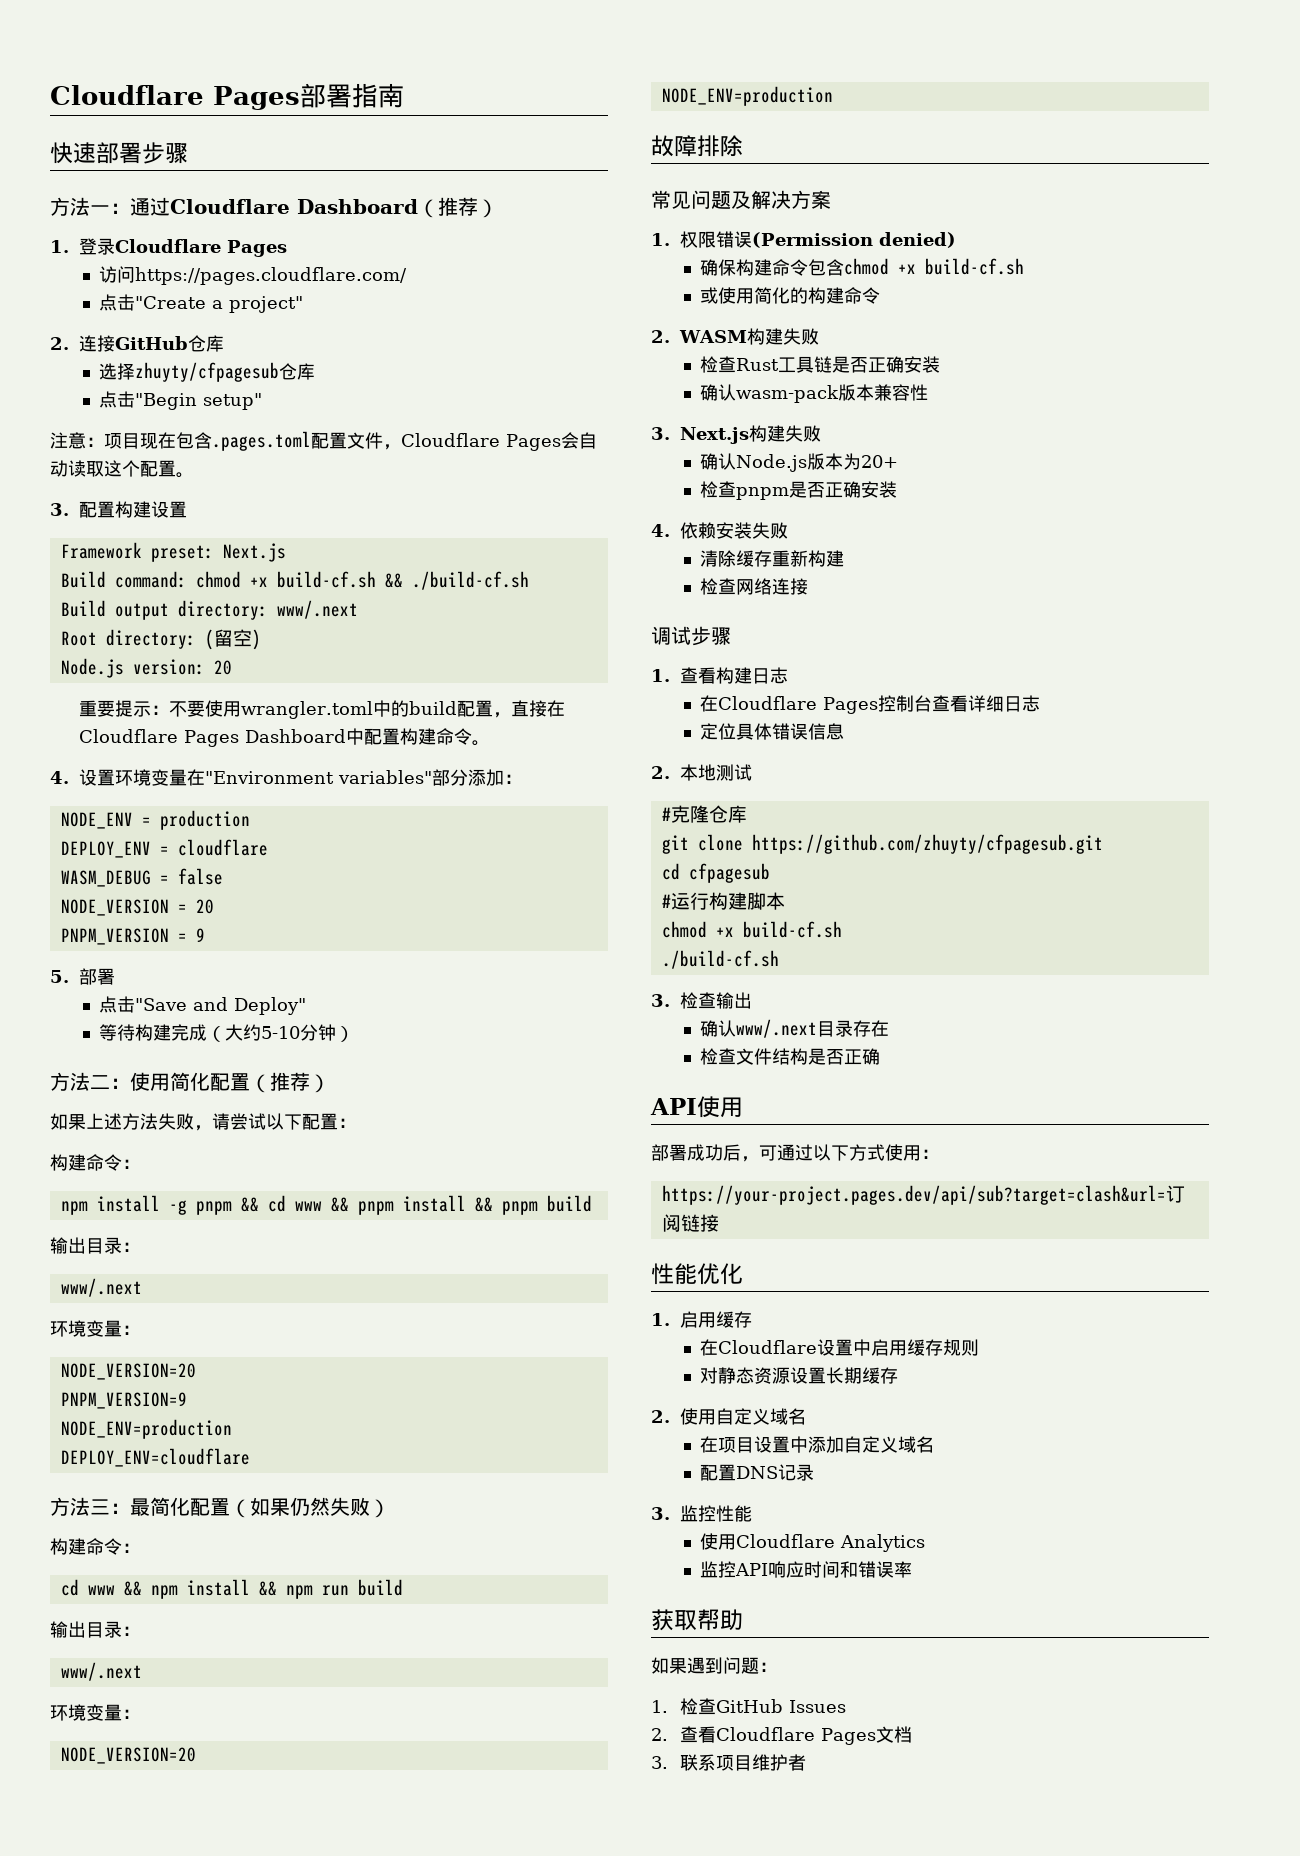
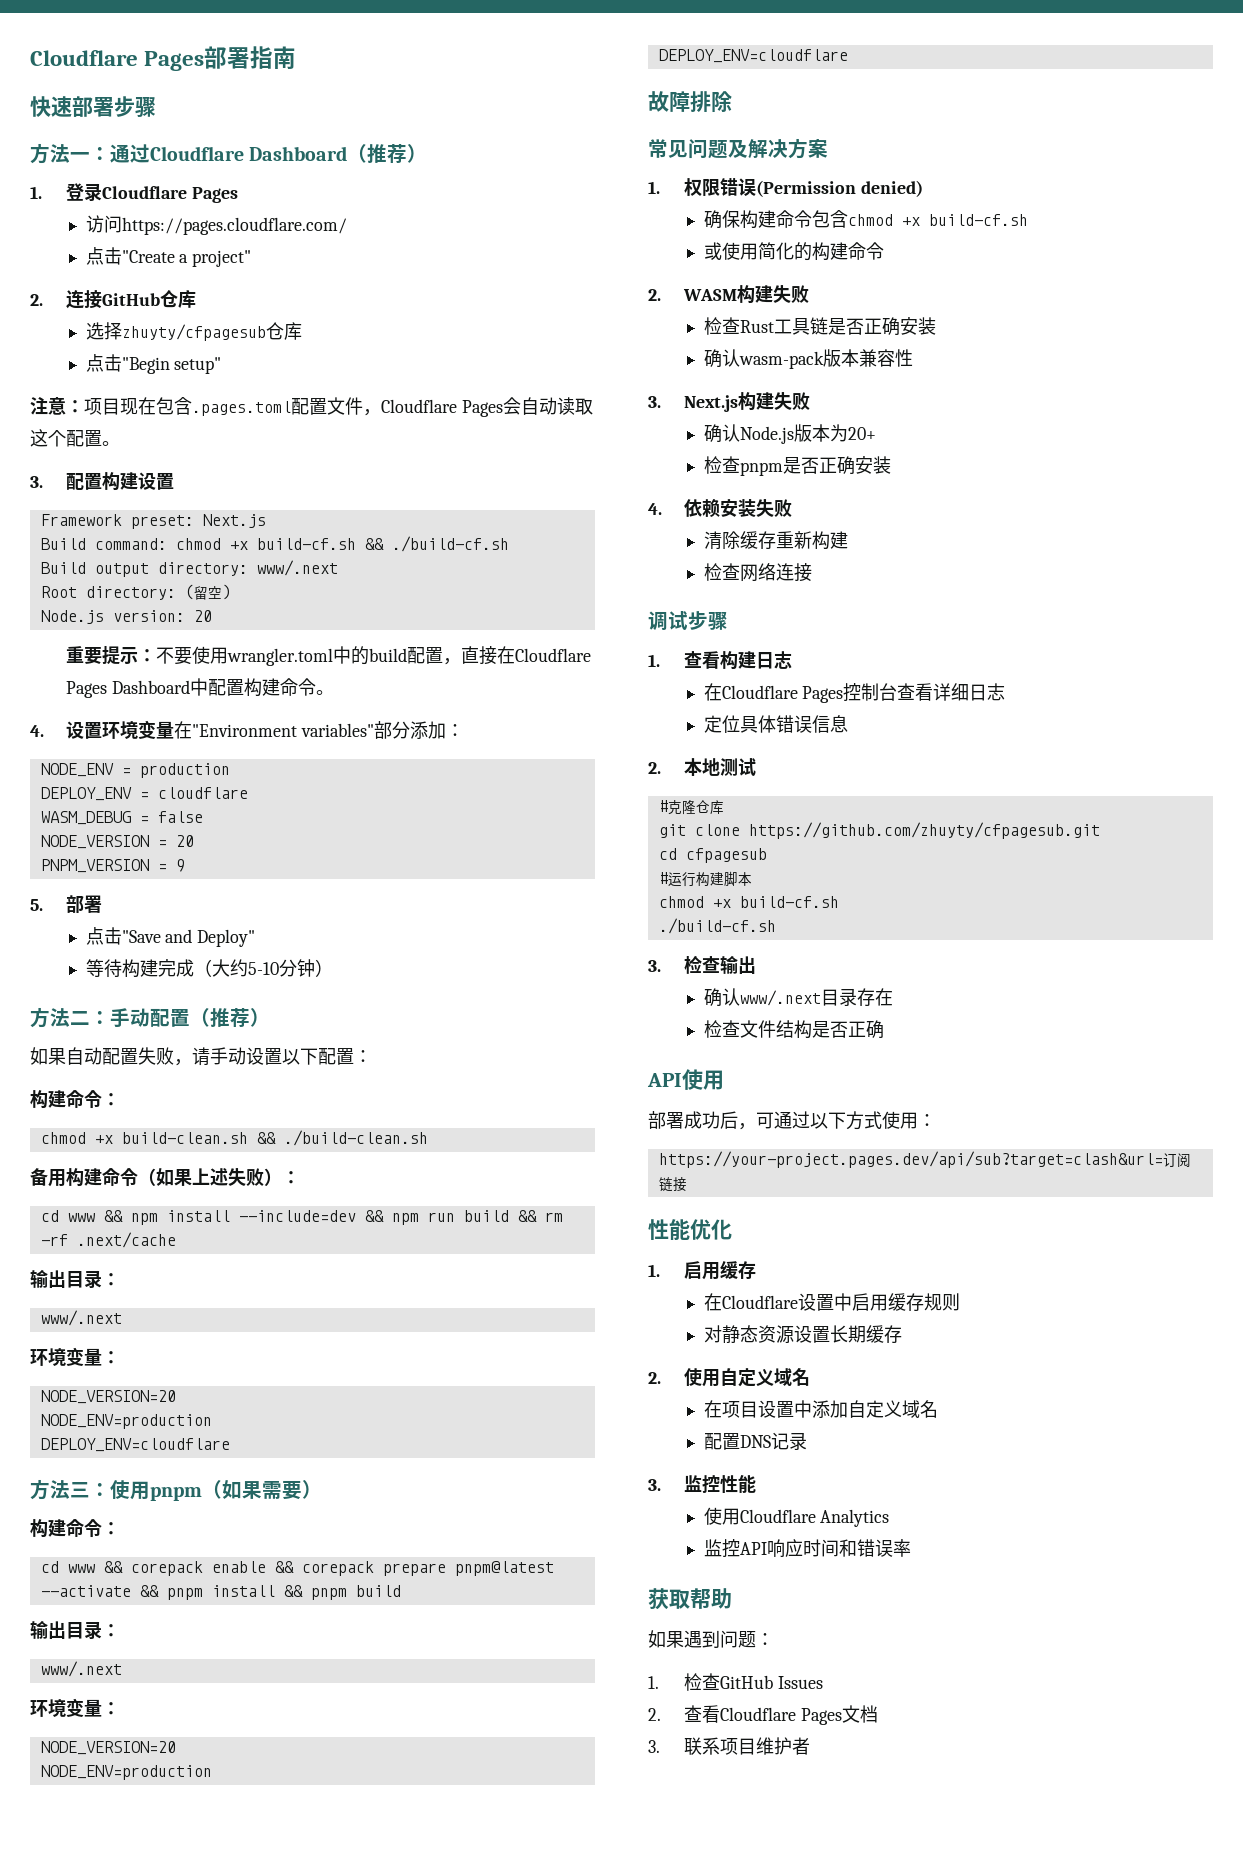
[130,1072,210,1091] 使用简化 -> [110,1008,150,1028] 手动
[86,1113,266,1131] 上述方法失败，请尝试 -> [66,1047,282,1066] 自动配置失败，请手动设置
[60,1195,322,1215] npm install -g pnpm && cd www -> [40,1130,428,1146] [30,1168,300,1187] [40,1210,563,1225] [40,1232,176,1248] [30,1269,120,1289] [40,1310,122,1326] [30,1347,120,1366] [40,1390,176,1404] [40,1414,212,1429] [40,1438,230,1452] [30,1479,322,1501] [30,1519,120,1538] [40,1561,554,1576] [40,1585,131,1597] chmod +x build-clean.sh && ./build-clean.sh // 备用构建命令（如果上述失败）： // cd www && npm install --include=dev && npm run build && rm -rf .next/cache // 输出目录： // www/.next // 环境变量： // NODE_VERSION=20 // NODE_ENV=production // DEPLOY_ENV=cloudflare // 方法三：使用pnpm（如果需要） // 构建命令： // cd www && corepack enable && corepack prepare pnpm@latest --activate
[60,1392,187,1409] [60,1419,232,1439] [60,1448,250,1467] [50,1497,390,1518] [50,1538,140,1555] [60,1579,403,1599] [50,1621,140,1638] [60,1662,142,1681] [50,1704,140,1721] [60,1747,196,1764] [661,86,833,106] // PNPM_VERSION=9 // NODE_ENV=production // DEPLOY_ENV=cloudflare // 方法三：最简化配置（如果仍然失败） // 构建命令： // cd www && npm install && npm run build // 输出目录： // www/.next // 环境变量： // NODE_VERSION=20 // NODE_ENV=production -> [40,1765,212,1780] [658,49,848,63] // NODE_ENV=production // DEPLOY_ENV=cloudflare

